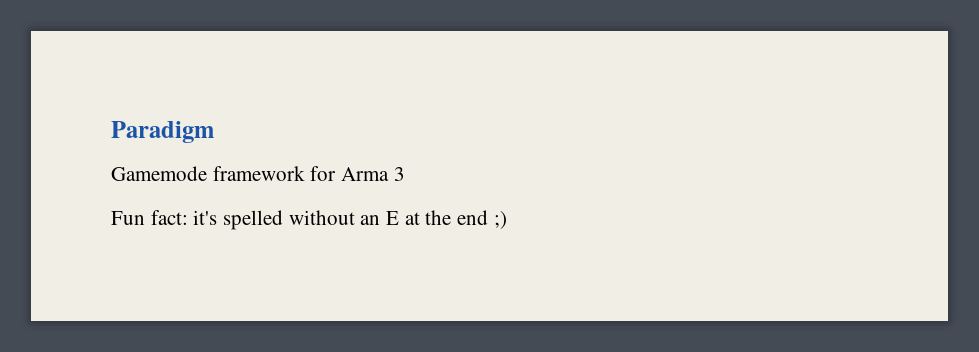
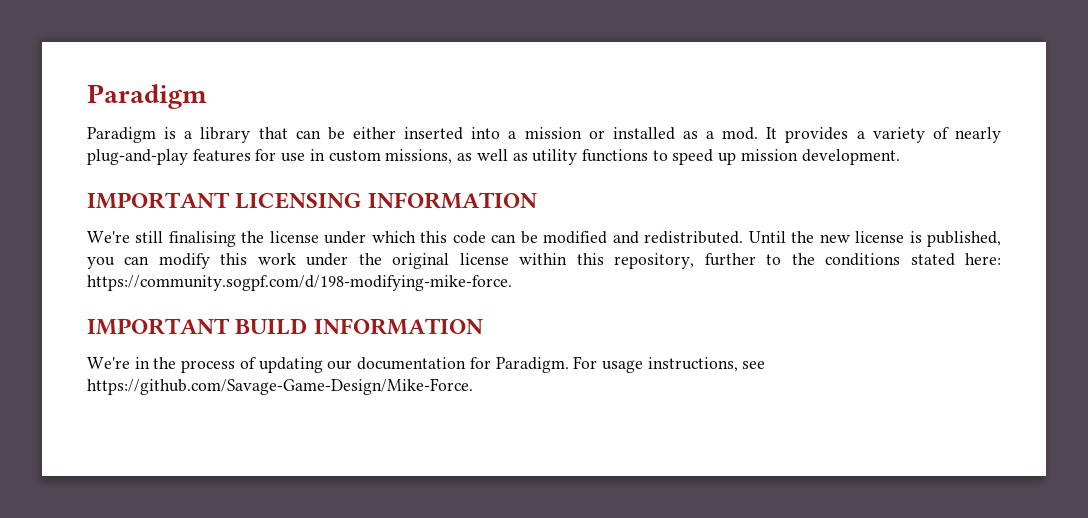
[111,166,405,181] [111,210,507,230] Gamemode framework for Arma 3 // Fun fact: it's spelled without an E at the end ;) -> [87,127,1001,143] [87,149,900,165] [87,192,537,209] [87,231,1002,247] [87,253,1002,269] [87,275,512,291] [87,318,483,335] [87,356,766,373] [87,378,473,395] Paradigm is a library that can be either inserted into a mission or installed as a mod. It provides a variety of nearly plug-and-play features for use in custom missions, as well as utility functions to speed up mission development. // IMPORTANT LICENSING INFORMATION // We're still finalising the license under which this code can be modified and redistributed. Until the new license is published, you can modify this work under the original license within this repository, further to the conditions stated here: https://community.sogpf.com/d/198-modifying-mike-force. // IMPORTANT BUILD INFORMATION // We're in the process of updating our documentation for Paradigm. For usage instructions, see https://github.com/Savage-Game-Design/Mike-Force.

